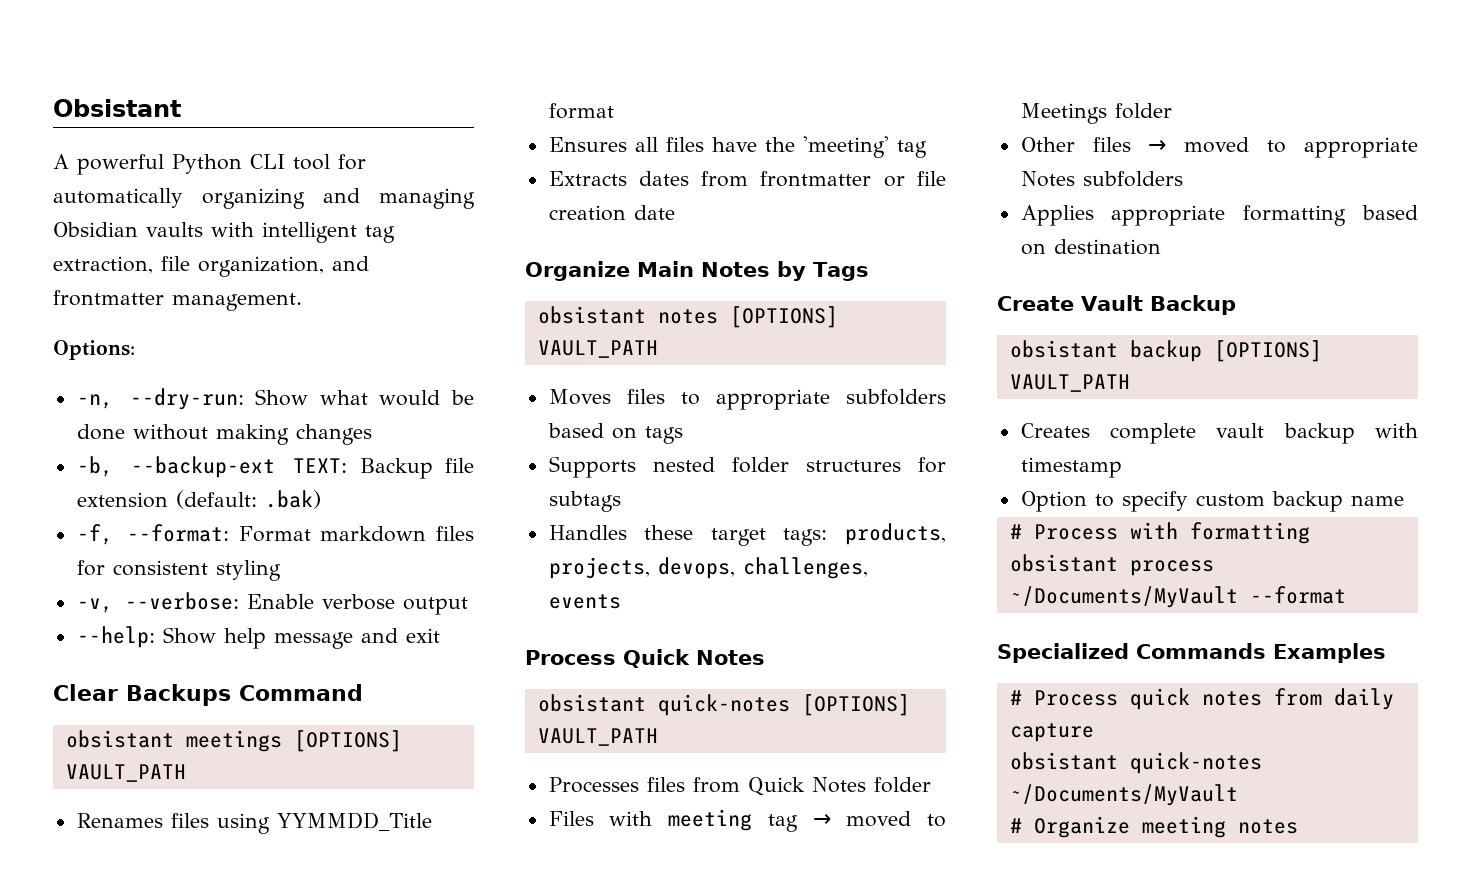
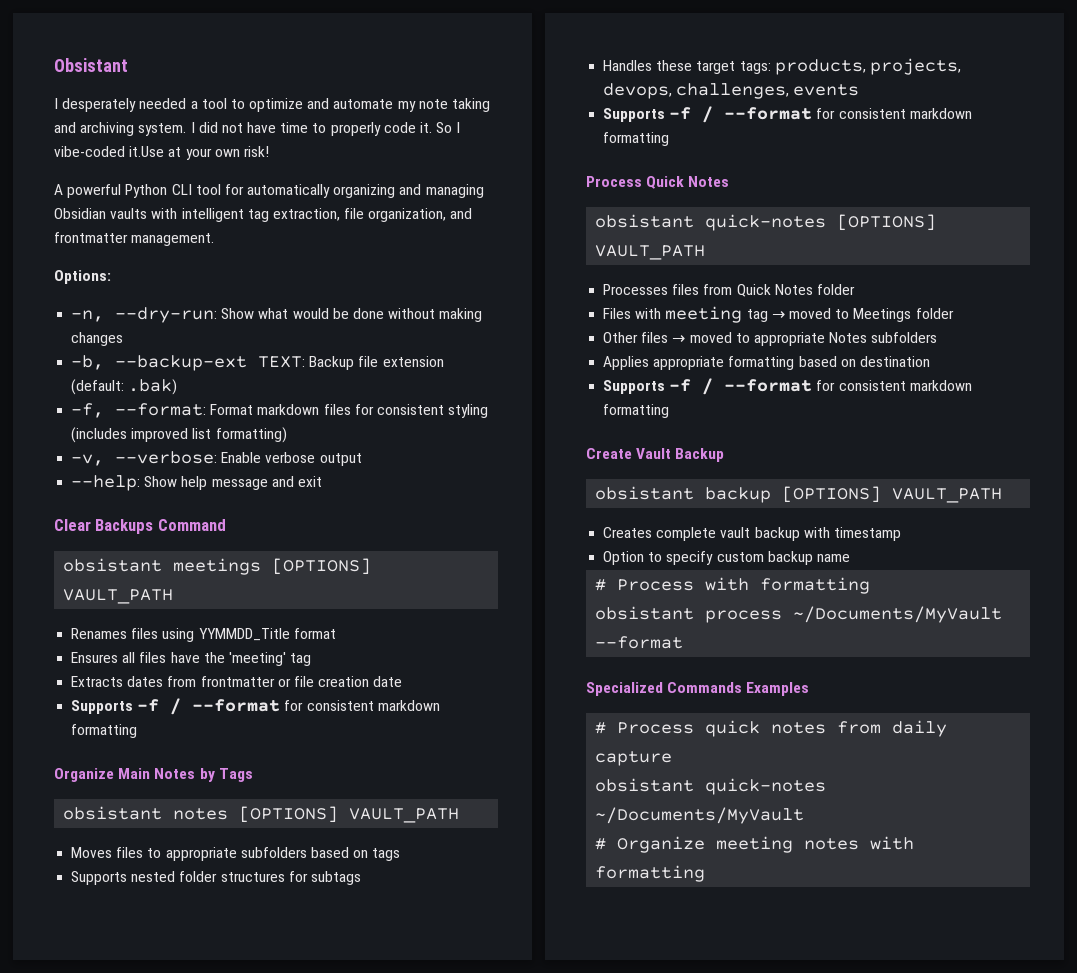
(181, 108) none -> [54,98,491,112] [54,122,461,136] [54,146,269,160] // I desperately needed a tool to optimize and automate my note taking and archiving system. I did not have time to properly code it. So I vibe-coded it.Use at your own risk!
(281, 570) none -> [71,427,287,443] (includes improved list formatting)
(675, 212) none -> [71,698,440,715] [71,724,138,738] // Supports -f / --format for consistent markdown formatting
(621, 601) none -> [603,106,972,123] [603,132,670,146] // Supports -f / --format for consistent markdown formatting
(1161, 247) none -> [603,378,972,395] [603,404,670,418] // Supports -f / --format for consistent markdown formatting
(1298, 826) none -> [870,836,915,850] [595,865,706,882] with formatting

